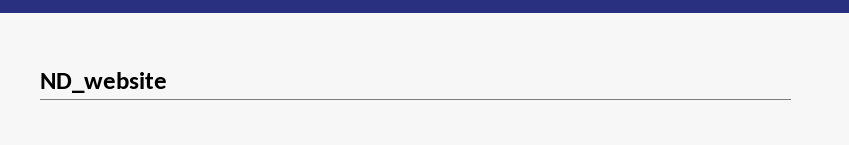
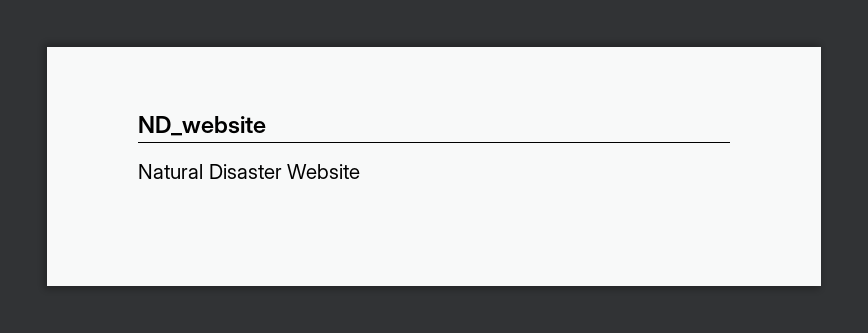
(167, 82) none -> [138,164,361,179] // Natural Disaster Website

